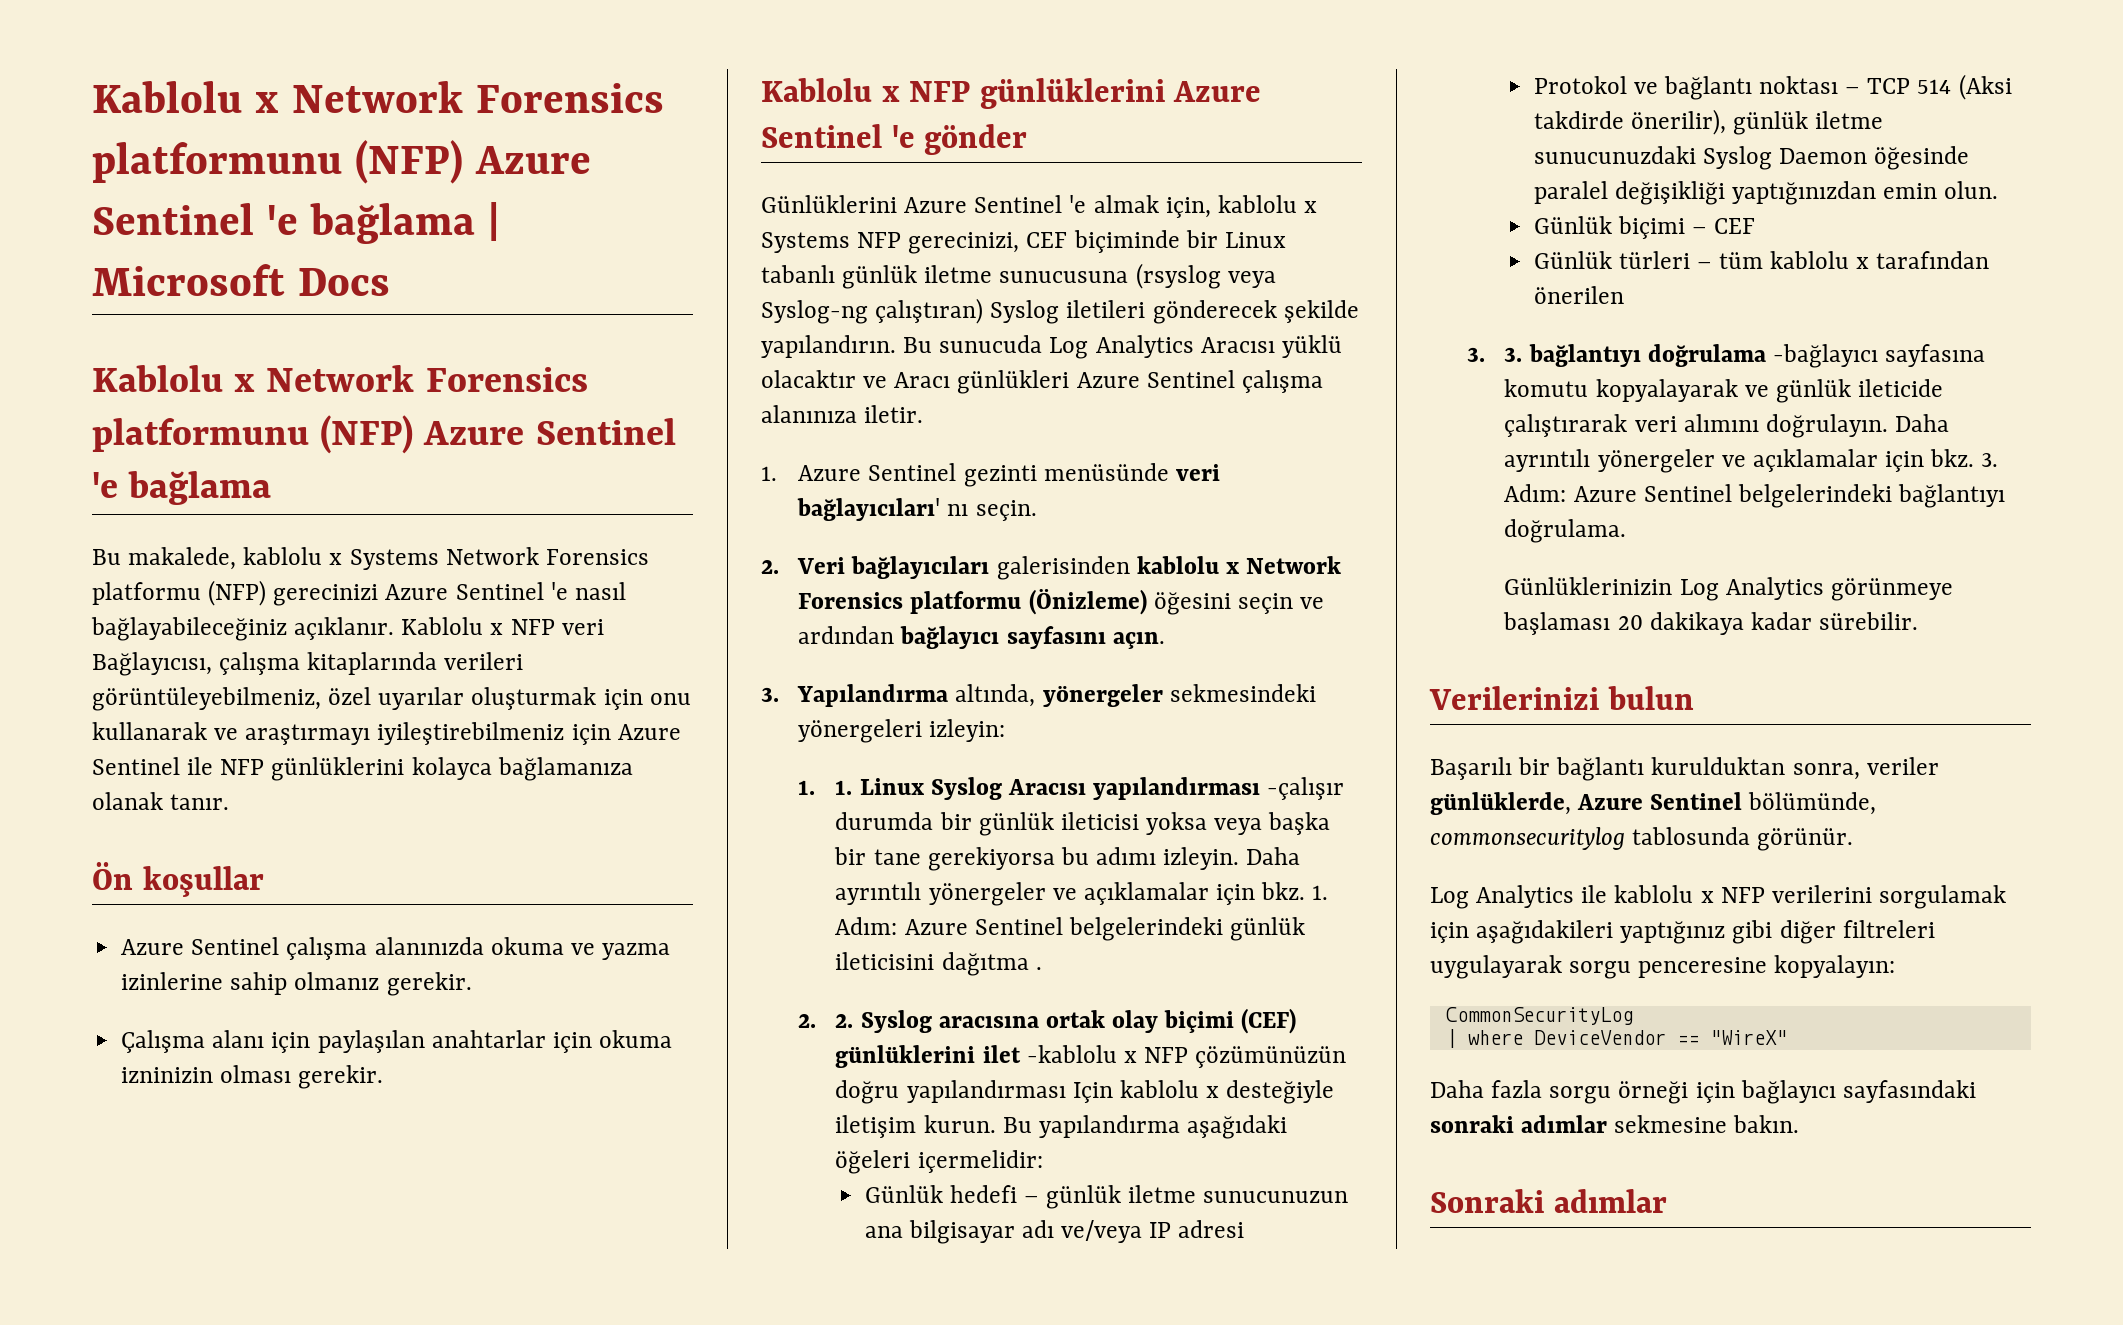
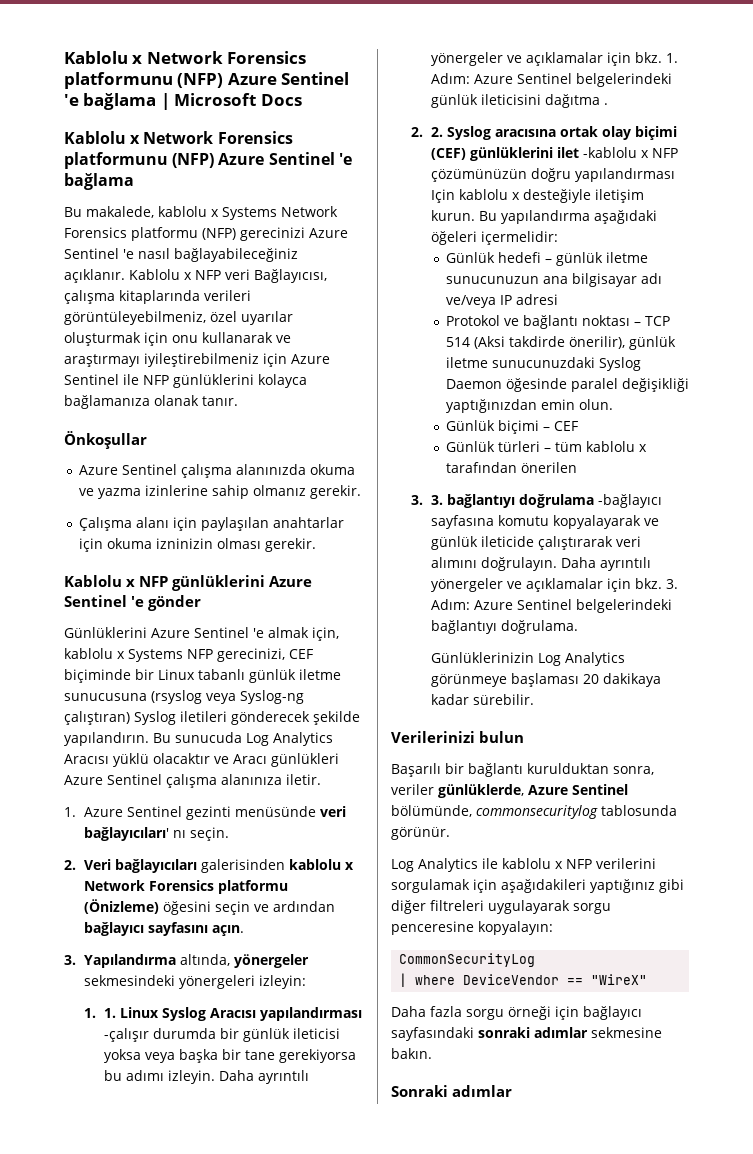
[92,862,264,897] Ön koşullar -> [64,431,147,449] Önkoşullar

